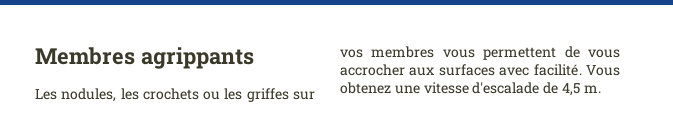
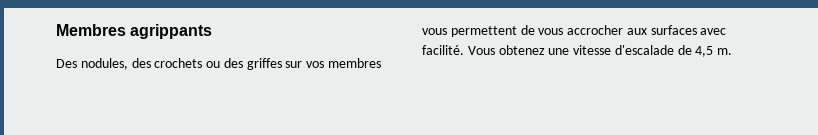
[35,88,139,102] Les nodules, les -> [56,58,151,70] Des nodules, des
[224,88,243,100] les -> [223,58,243,68] des

